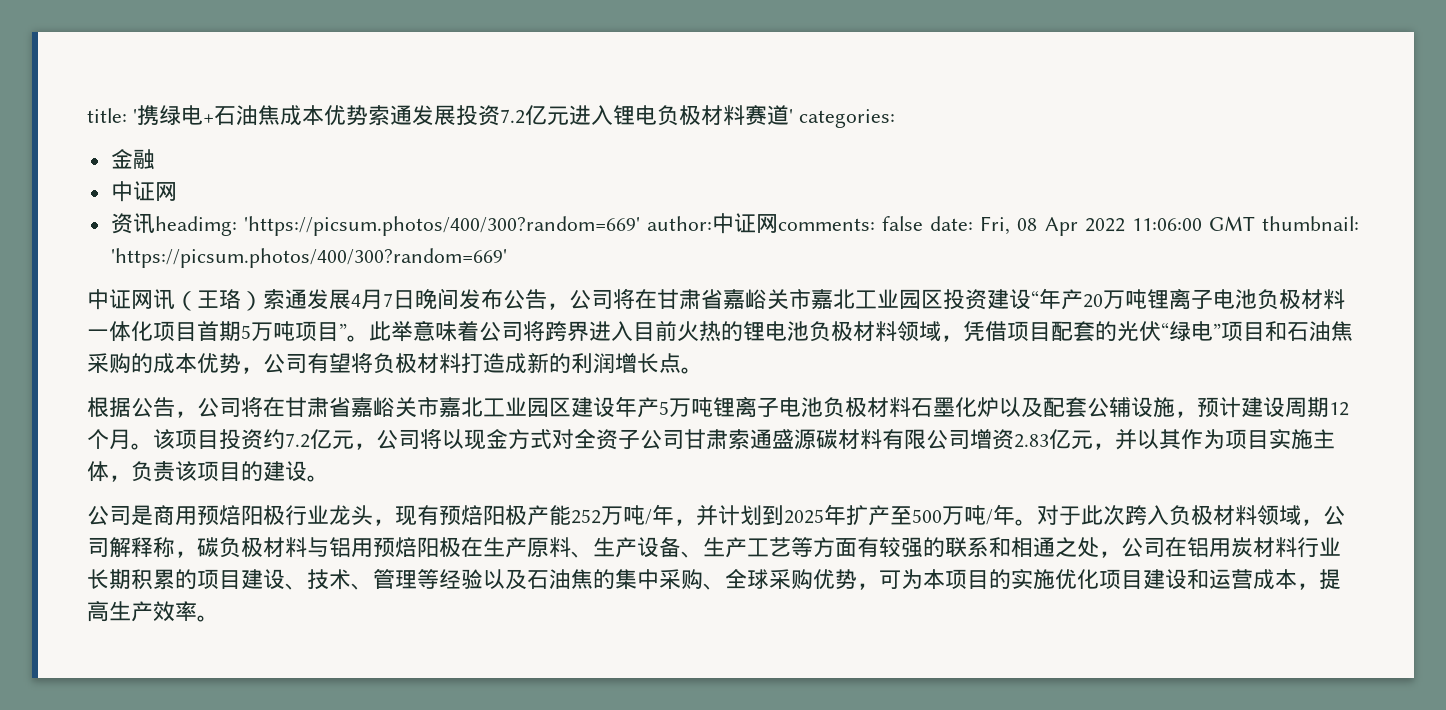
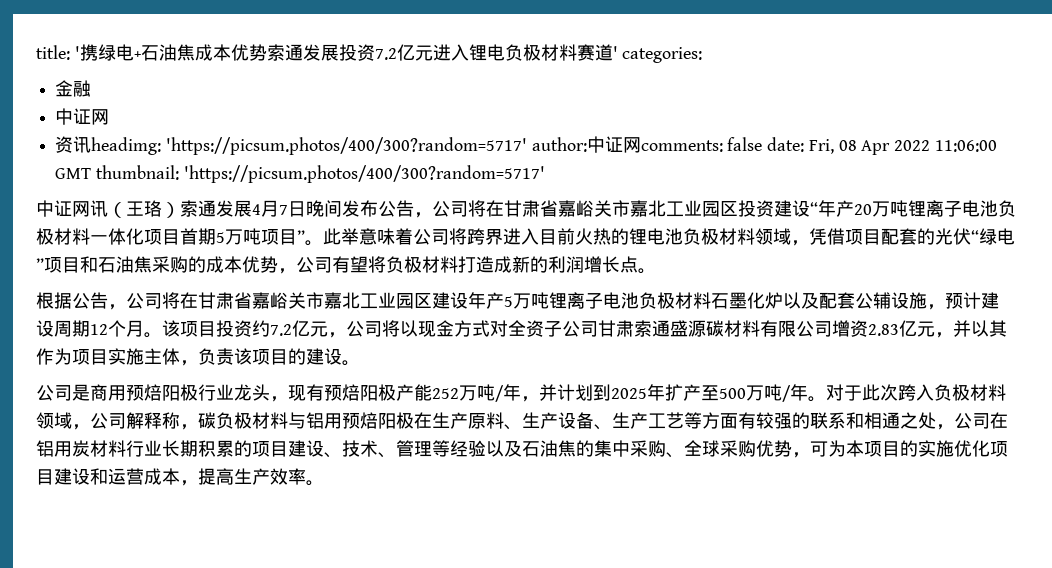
[243,216,640,236] 'https://picsum.photos/400/300?random=669' -> [165,137,527,155] 'https://picsum.photos/400/300?random=5717'
[110,248,507,268] 'https://picsum.photos/400/300?random=669' -> [183,165,545,183] 'https://picsum.photos/400/300?random=5717'

